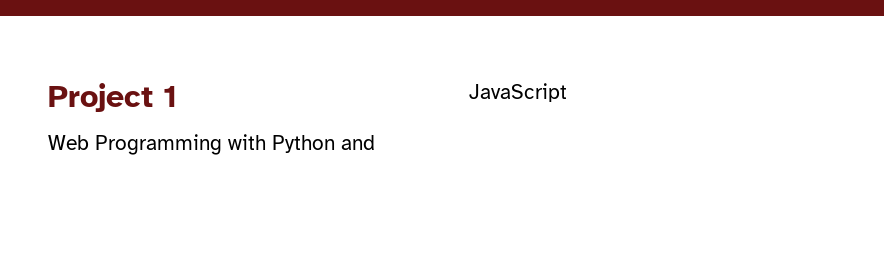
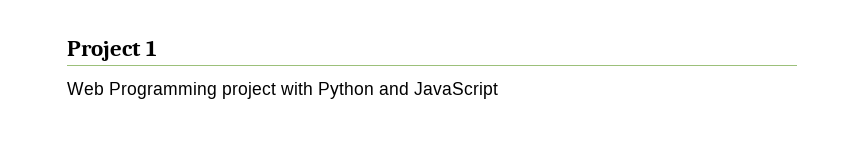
(222, 144) none -> [222,82,276,99] project

